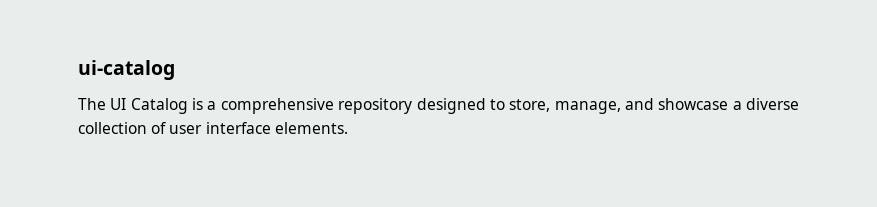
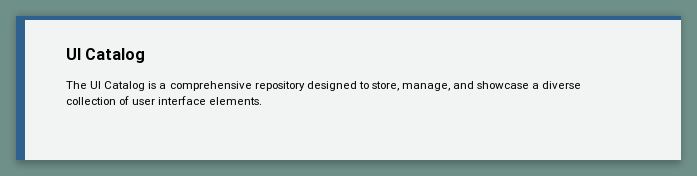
[78,60,175,80] ui-catalog -> [66,48,146,63] UI Catalog

